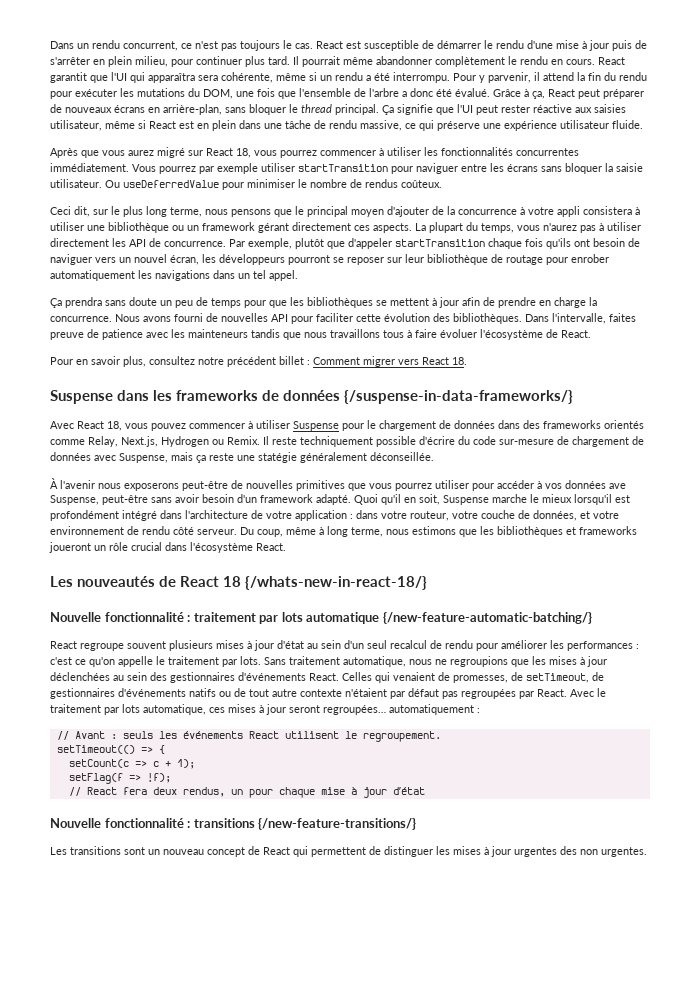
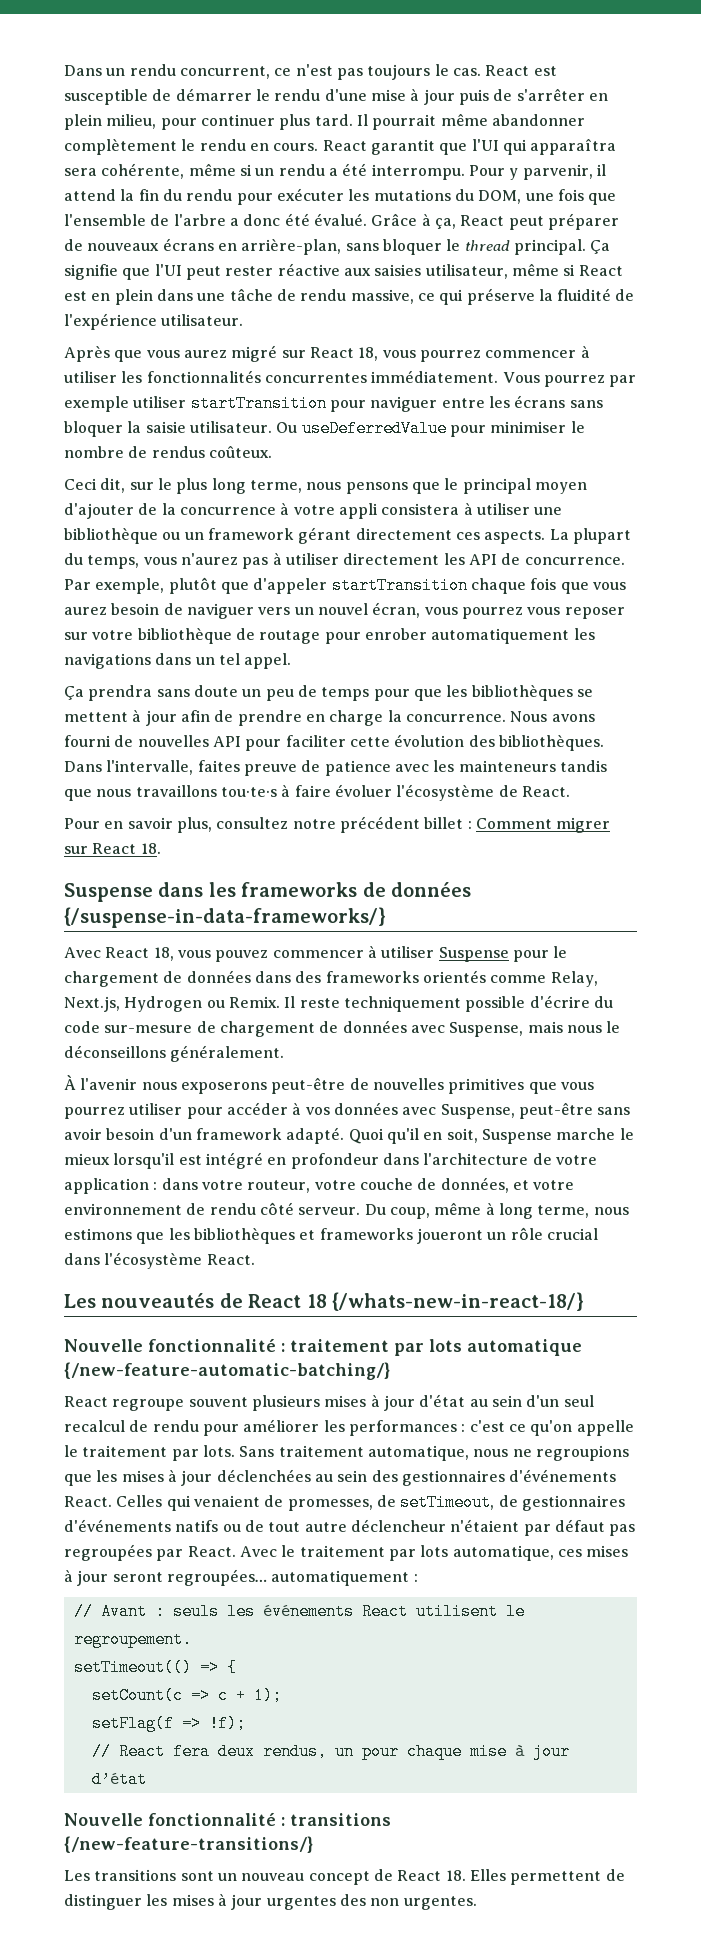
[483,120,643,131] une expérience utilisateur fluide. -> [538,288,635,301] [64,313,244,330] la fluidité de l'expérience utilisateur.
[546,238,590,249] qu'ils ont -> [560,582,626,594] [64,607,107,615] que vous aurez
[202,254,344,265] les développeurs pourront se -> [424,607,561,619] vous pourrez vous
[405,254,424,263] leur -> [92,630,134,640] votre
[383,330,404,338] tous -> [220,787,277,797] tou·te·s
[398,359,419,365] vers -> [64,846,88,854] sur
[196,452,434,463] ça reste une statégie généralement déconseillée. -> [566,1021,621,1033] [64,1045,285,1062] nous le déconseillons généralement.
[609,483,626,489] ave -> [402,1107,437,1115] avec
[50,510,157,521] profondément intégré -> [205,1152,379,1169] intégré en profondeur
[300,689,342,697] contexte -> [350,1519,446,1532] déclencheur
[293,846,308,857] qui -> [445,1869,506,1881] 18. Elles

